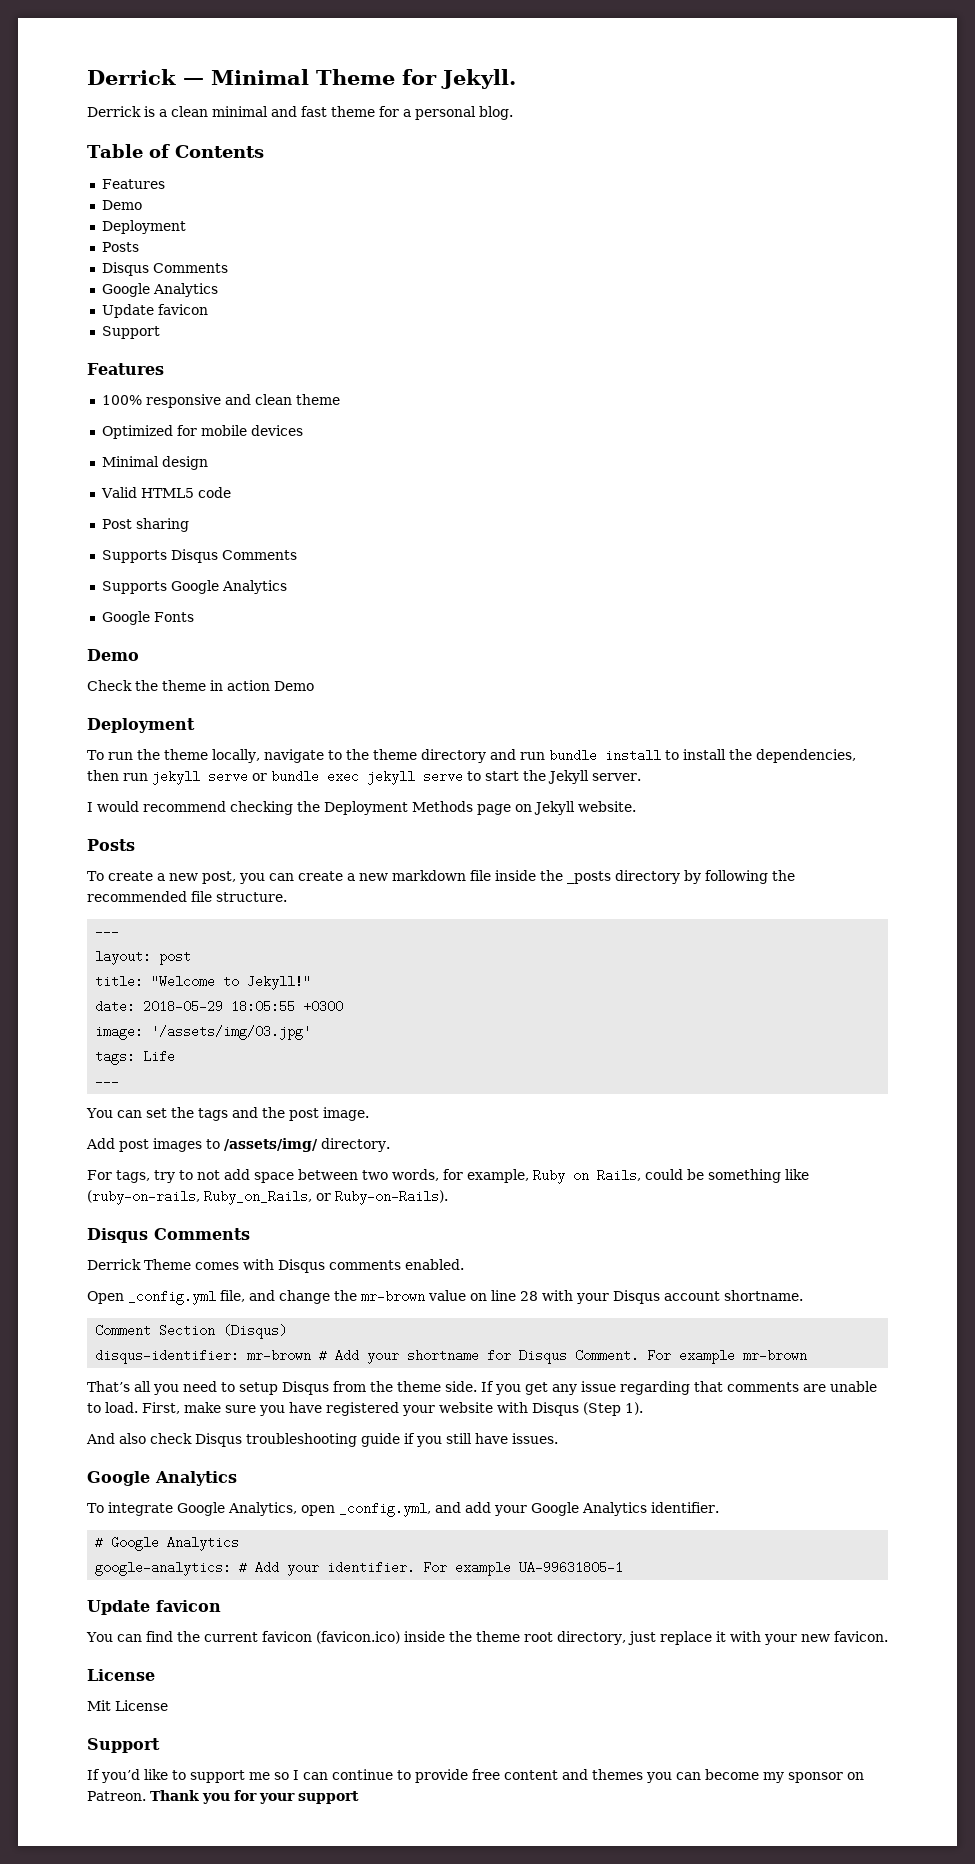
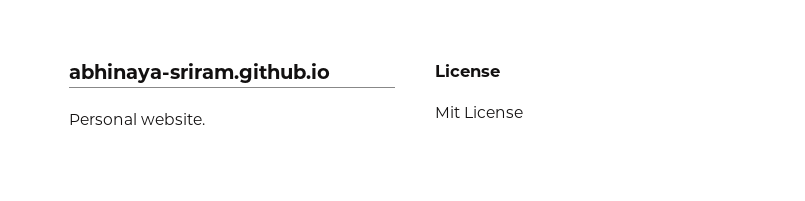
[87,69,516,89] [87,106,513,120] [87,144,264,158] [101,179,165,189] [101,200,142,210] [101,220,186,234] [101,242,139,252] [101,262,228,276] [101,283,218,297] [101,304,208,318] [101,326,160,339] [87,363,164,375] [101,394,340,408] [101,425,303,439] [101,456,208,470] [100,487,231,498] [101,518,189,532] [101,549,297,563] [101,580,287,594] [101,611,194,625] [87,649,139,661] [87,680,314,691] [87,718,195,733] [87,749,856,763] [87,770,641,785] [87,801,636,815] [87,839,135,851] [87,870,795,884] [87,891,287,902] [95,925,120,938] [95,950,192,965] [95,975,312,990] [95,1000,344,1013] [95,1025,312,1040] [95,1050,176,1065] [95,1075,120,1088] [86,1107,369,1121] [86,1138,390,1152] [87,1169,809,1184] [87,1190,448,1205] [87,1228,250,1243] [87,1259,464,1273] [87,1290,803,1305] [95,1324,288,1339] [95,1349,808,1364] [87,1381,877,1395] [87,1402,643,1416] [86,1433,558,1447] [87,1471,237,1486] [87,1502,719,1517] [95,1536,240,1551] [95,1561,624,1576] [87,1600,221,1615] [86,1631,888,1645] [87,1669,155,1681] [87,1700,168,1711] [87,1738,160,1753] [87,1769,864,1783] [87,1790,359,1804] Derrick — Minimal Theme for Jekyll. // Derrick is a clean minimal and fast theme for a personal blog. // Table of Contents // Features // Demo // Deployment // Posts // Disqus Comments // Google Analytics // Update favicon // Support // Features // 100% responsive and clean theme // Optimized for mobile devices // Minimal design // Valid HTML5 code // Post sharing // Supports Disqus Comments // Supports Google Analytics // Google Fonts // Demo // Check the theme in action Demo // Deployment // To run the theme locally, navigate to the theme directory and run bundle install to install the dependencies, then run jekyll serve or bundle exec jekyll serve to start the Jekyll server. // I would recommend checking the Deployment Methods page on Jekyll website. // Posts // To create a new post, you can create a new markdown file inside the _posts directory by following the recommended file structure. // --- // layout: post // title: "Welcome to Jekyll!" // date: 2018-05-29 18:05:55 +0300 // image: '/assets/img/03.jpg' // tags: Life // --- // You can set the tags and the post image. // Add post images to /assets/img/ directory. // For tags, try to not add space between two words, for example, Ruby on Rails, could be something like (ruby-on-rails, Ruby_on_Rails, or Ruby-on-Rails). // Disqus Comments // Derrick Theme comes with Disqus comments enabled. // Open _config.yml file, and change the mr-brown value on line 28 with your Disqus account shortname. // Comment Section (Disqus) // disqus-identifier: mr-brown # Add your shortname for Disqus Comment. For example mr-brown // That’s all you need to setup Disqus from the theme side. If you get any issue regarding that comments are unable to load. First, make sure you have registered your website with Disqus (Step 1). // And also check Disqus troubleshooting guide if you still have issues. // Google Analytics // To integrate Google Analytics, open _config.yml, and add your Google Analytics identifier. // # Google Analytics // google-analytics: # Add your identifier. For example UA-99631805-1 // Update favicon // You can find the current favicon (favicon.ico) inside the theme root directory, just replace it with your new favicon. // License // Mit License // Support // If you’d like to support me so I can continue to provide free content and themes you can become my sponsor on Patreon. Thank you for your support -> [69,63,330,83] [69,113,206,125] [435,64,500,77] [435,106,524,118] abhinaya-sriram.github.io // Personal website. // License // Mit License

